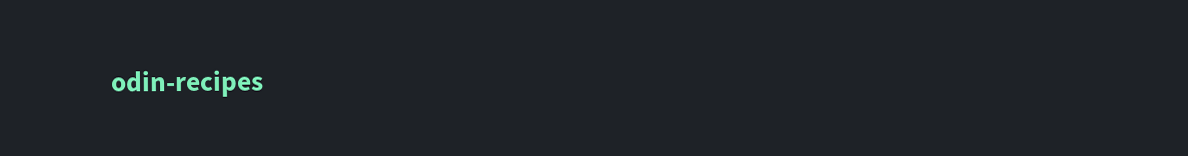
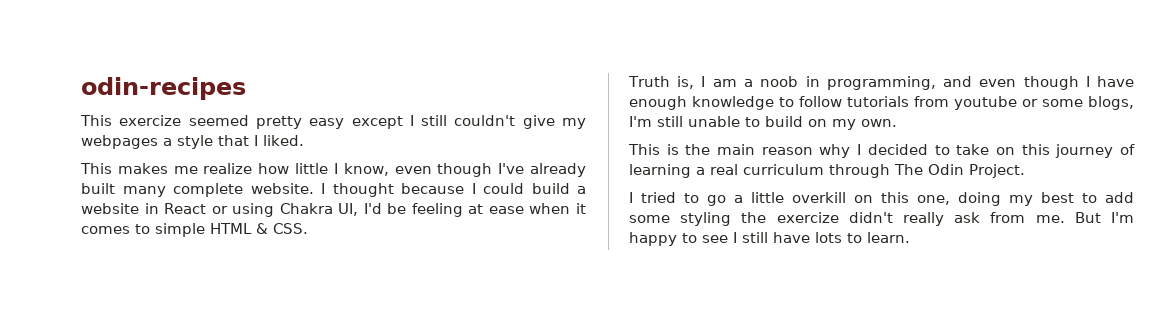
(264, 83) none -> [80,115,587,129] [81,135,304,149] [80,163,586,177] [81,183,586,197] [81,203,586,217] [81,223,308,237] [628,76,1134,90] [629,96,1134,110] [629,116,897,130] [628,144,1135,158] [629,164,1025,178] [629,192,1134,206] [629,212,1134,226] [629,232,910,246] // This exercize seemed pretty easy except I still couldn't give my webpages a style that I liked. // This makes me realize how little I know, even though I've already built many complete website. I thought because I could build a website in React or using Chakra UI, I'd be feeling at ease when it comes to simple HTML & CSS. // Truth is, I am a noob in programming, and even though I have enough knowledge to follow tutorials from youtube or some blogs, I'm still unable to build on my own. // This is the main reason why I decided to take on this journey of learning a real curriculum through The Odin Project. // I tried to go a little overkill on this one, doing my best to add some styling the exercize didn't really ask from me. But I'm happy to see I still have lots to learn.

